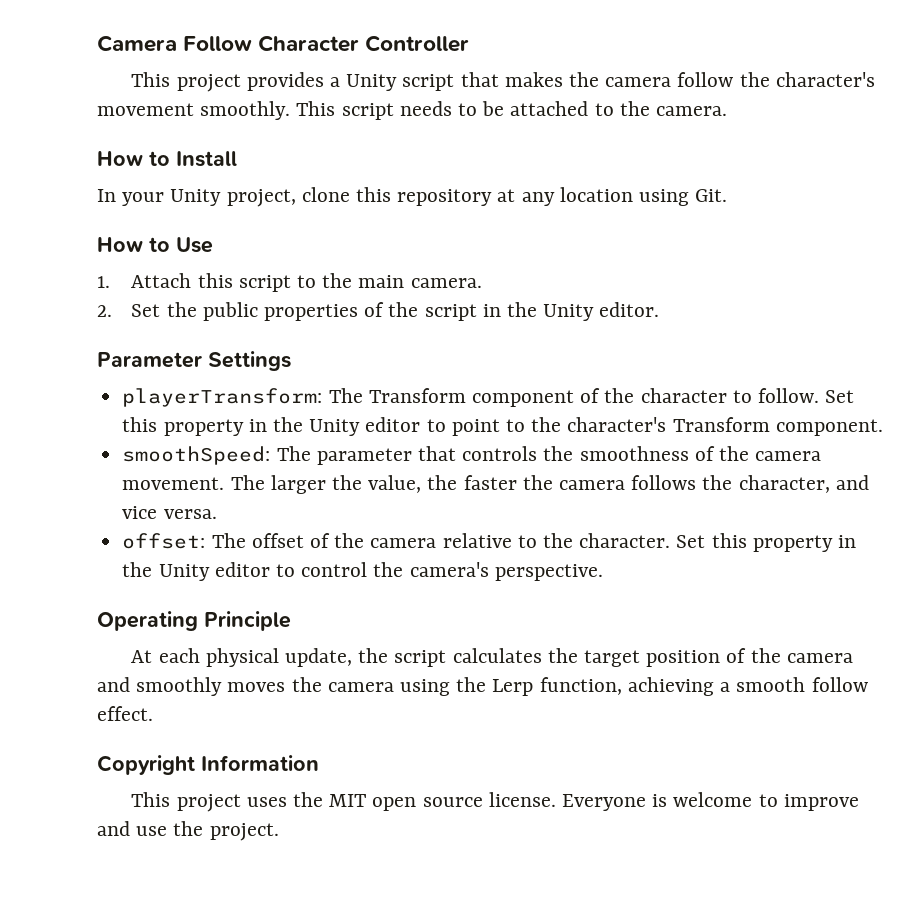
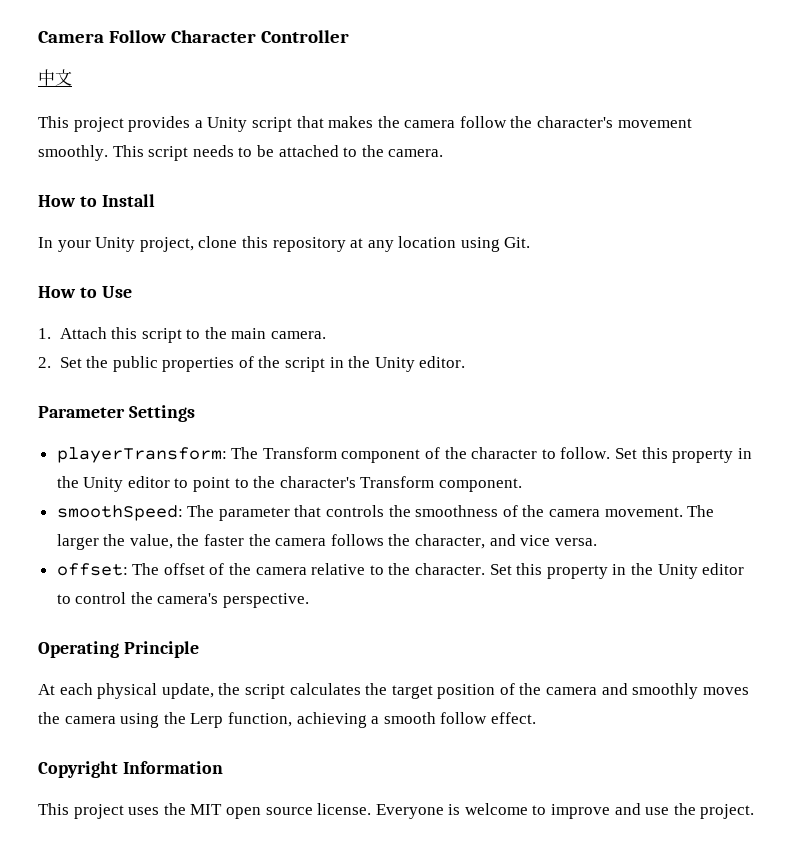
(470, 43) none -> [38,69,72,86] // 中文

